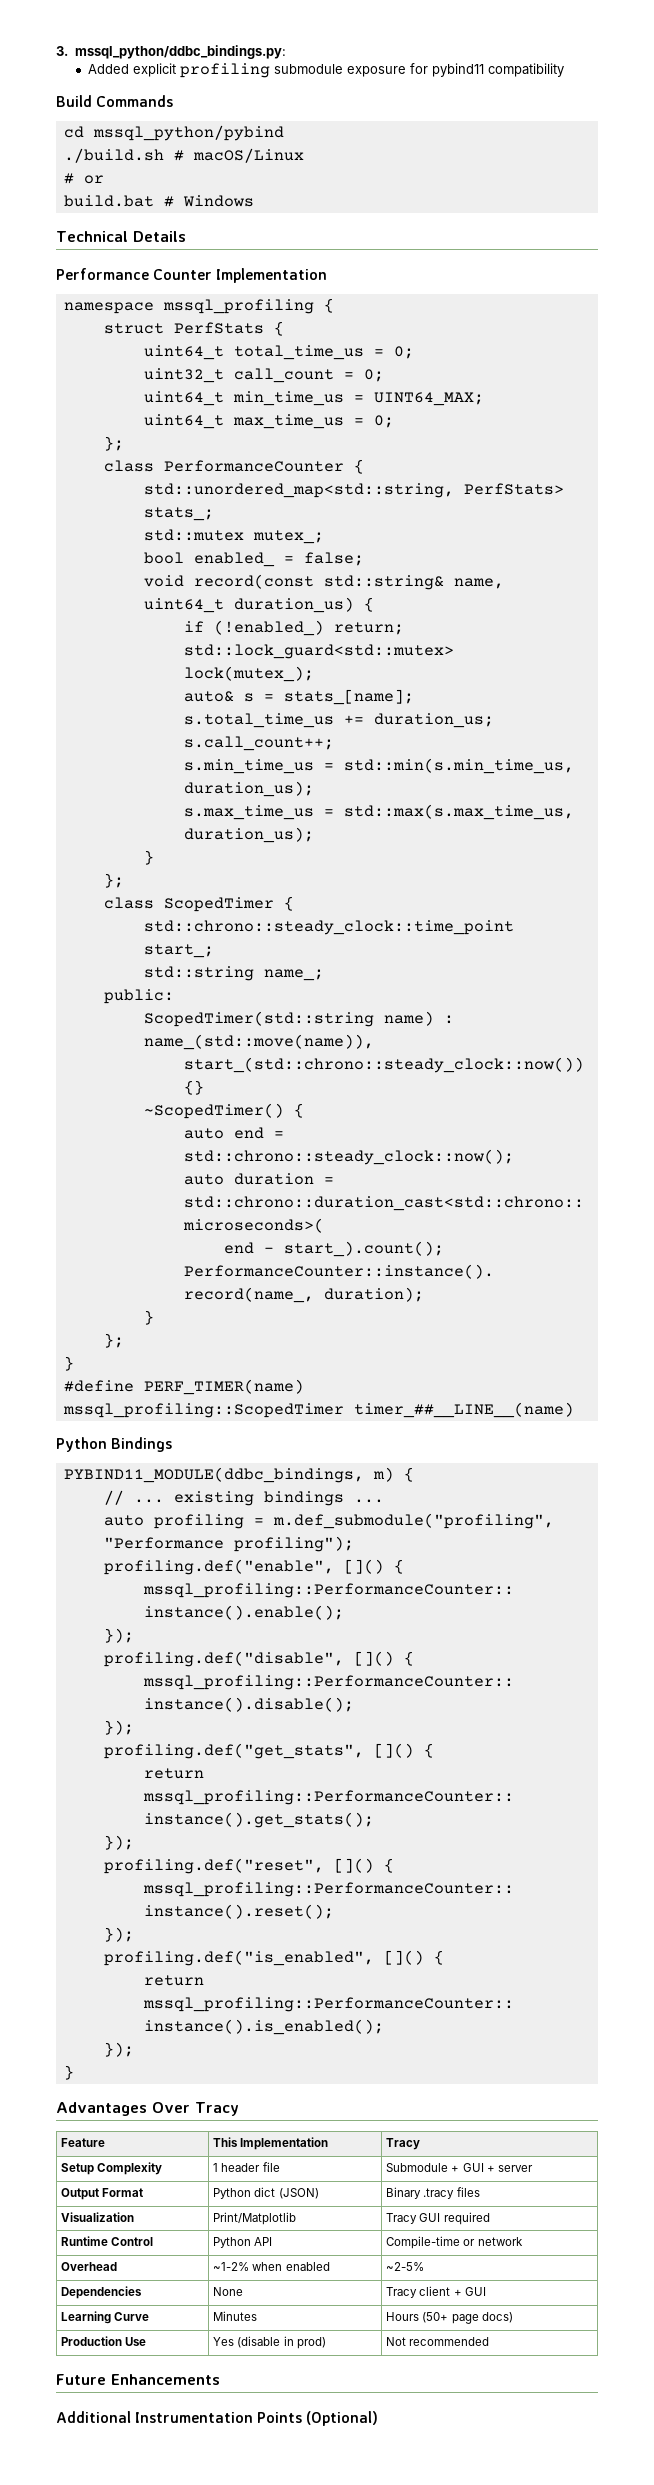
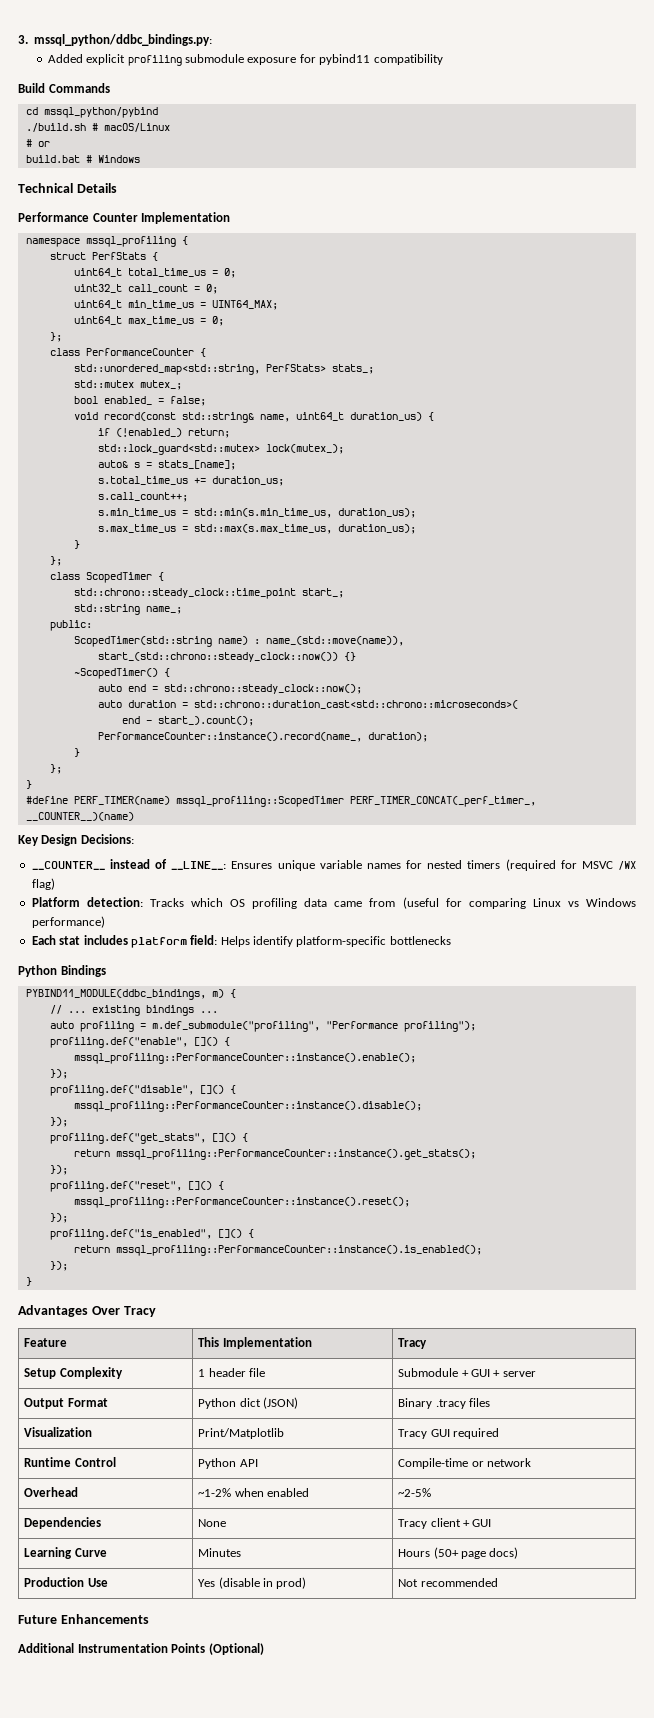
[353,1402,574,1418] timer_##__LINE__(name) -> [349,796,536,807] [25,812,134,821] [18,834,134,846] [31,859,637,871] [31,878,55,890] [31,897,636,909] [31,916,105,928] [31,935,451,948] PERF_TIMER_CONCAT(_perf_timer_, __COUNTER__)(name) // Key Design Decisions: // __COUNTER__ instead of __LINE__: Ensures unique variable names for nested timers (required for MSVC /WX flag) // Platform detection: Tracks which OS profiling data came from (useful for comparing Linux vs Windows performance) // Each stat includes platform field: Helps identify platform-specific bottlenecks

